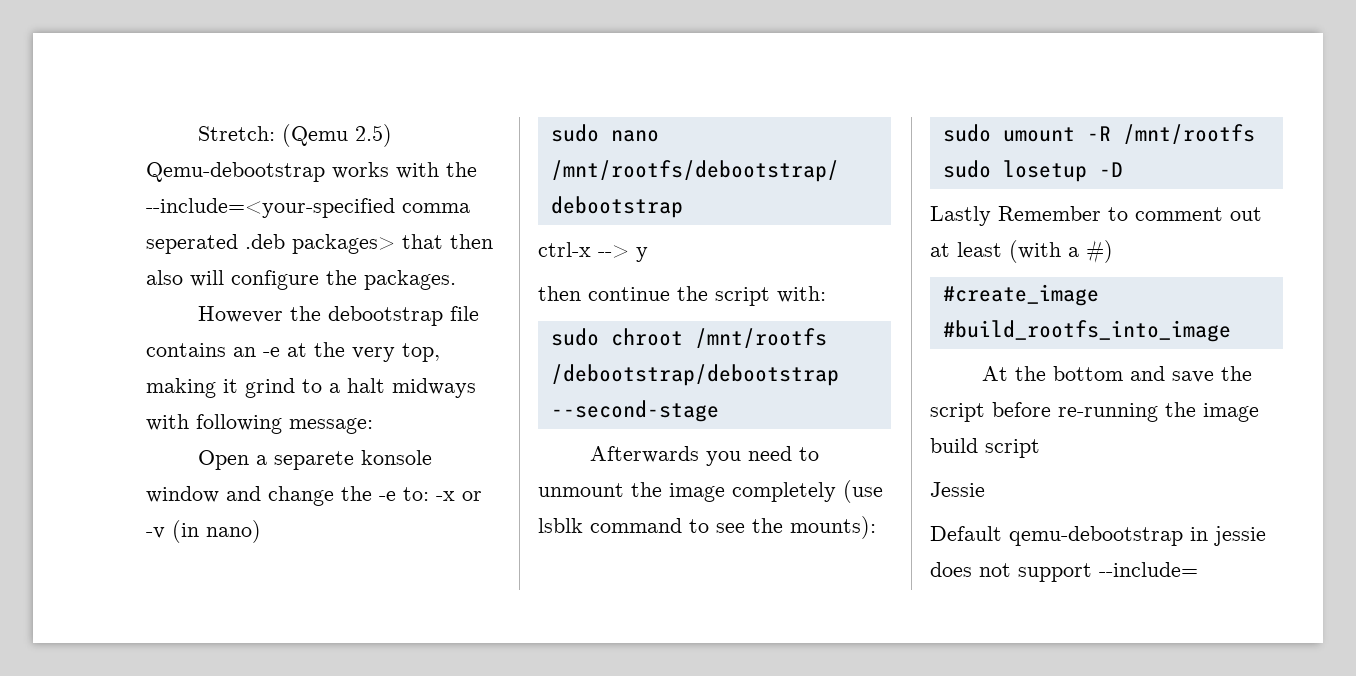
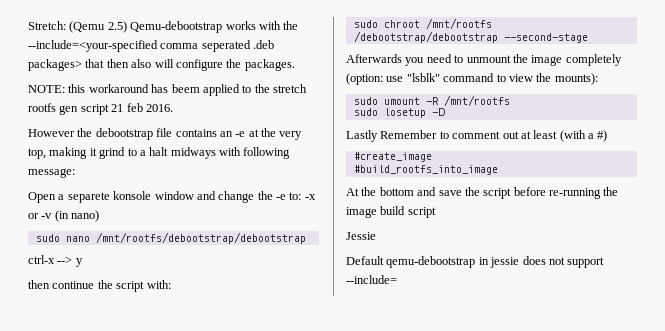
(456, 280) none -> [28,84,307,96] [28,103,173,115] // NOTE: this workaround has beem applied to the stretch rootfs gen script 21 feb 2016.
[843,480,883,503] [538,518,583,533] (use lsblk -> [346,73,440,85] (option: use "lsblk"
[716,523,745,533] see -> [508,74,533,82] view

